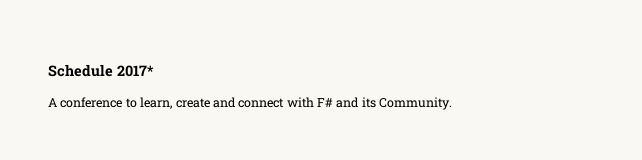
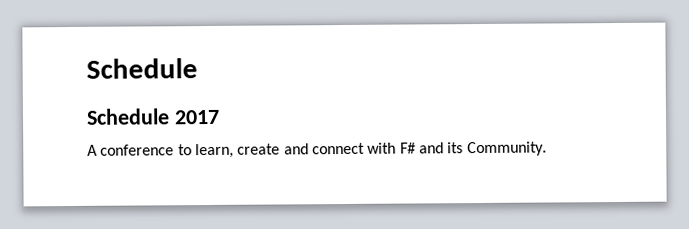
[48,64,154,77] Schedule 2017* -> [86,58,198,79] [86,108,220,125] Schedule // Schedule 2017

